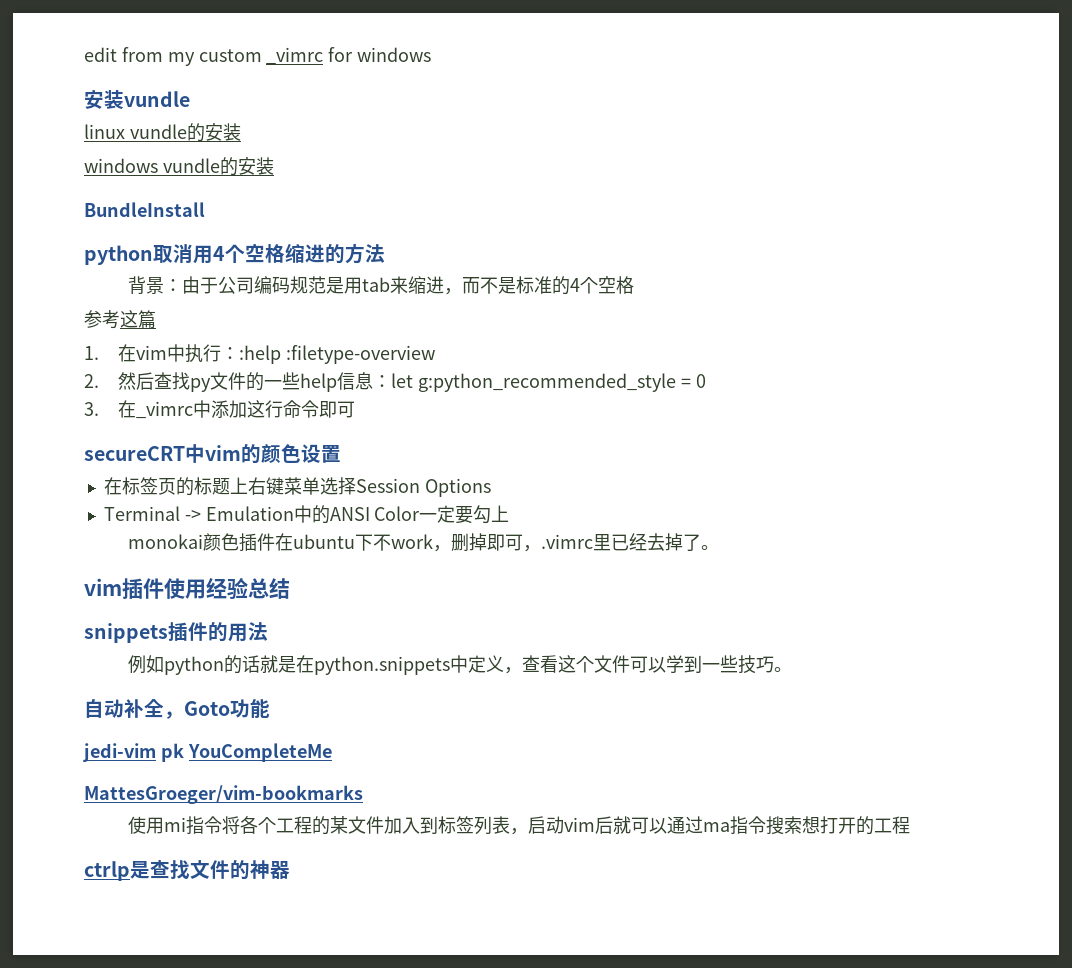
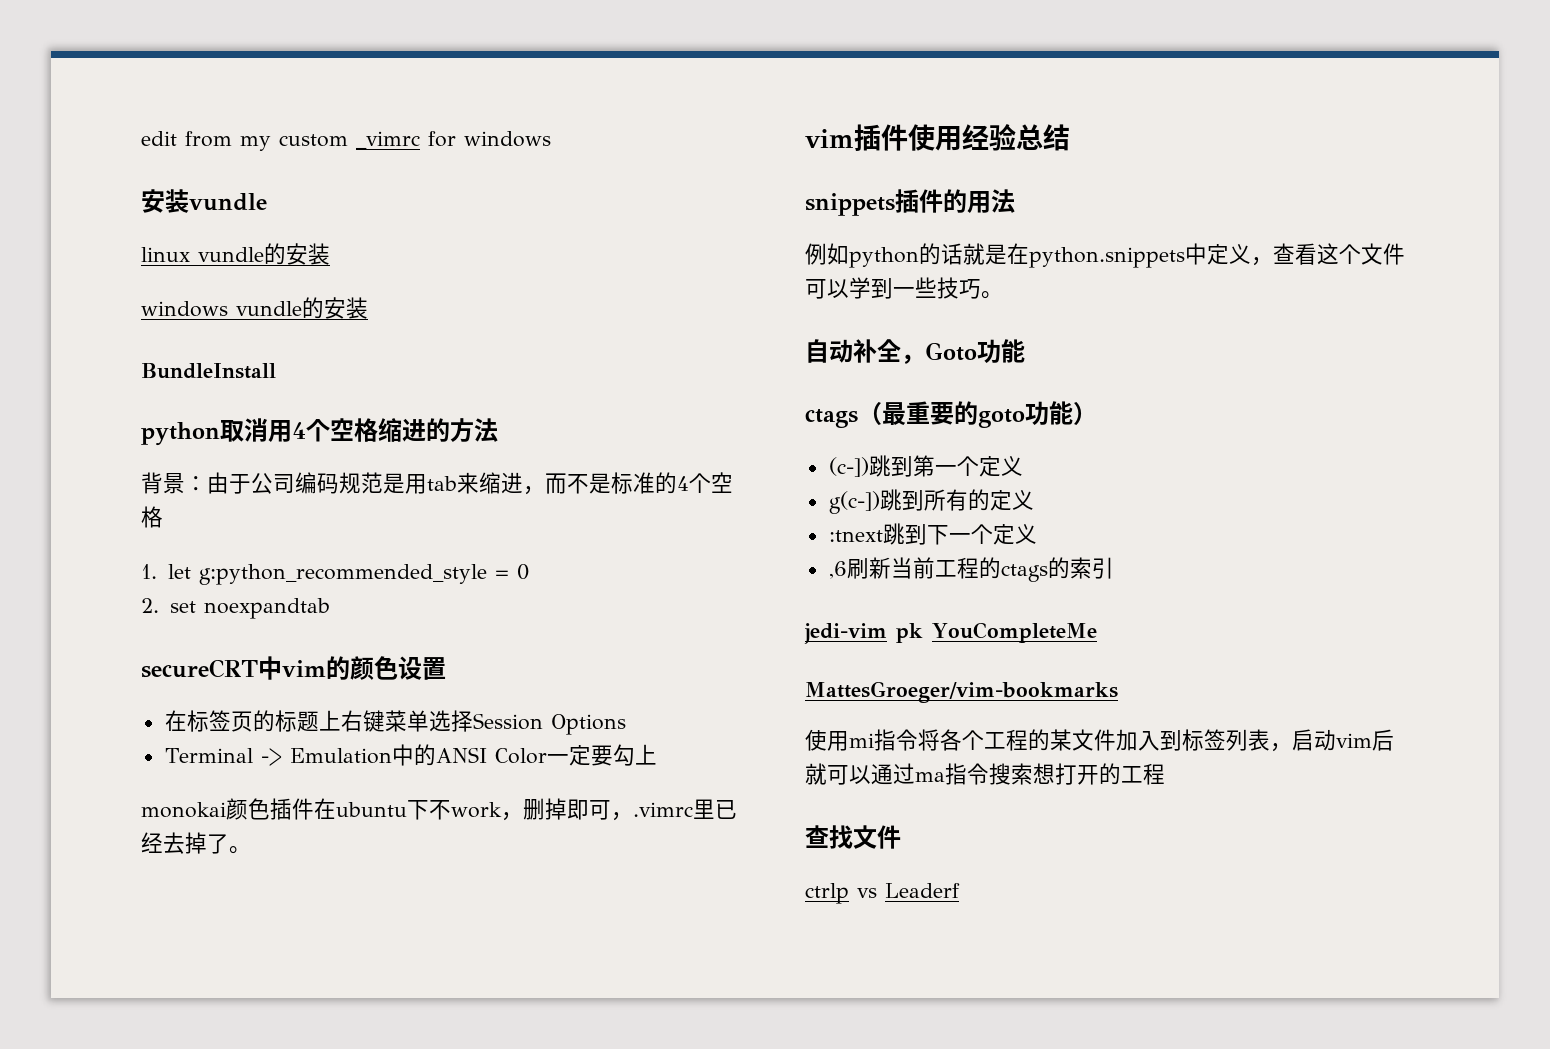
[84,310,156,329] // 参考这篇 -> (163, 517) none
[117,344,435,364] [84,372,706,392] [84,400,355,419] 在vim中执行：:help :filetype-overview // 2.然后查找py文件的一些help信息：let g:python_recommended_style = 0 // 3.在_vimrc中添加这行命令即可 -> [167,564,529,585] [141,598,330,619] let g:python_recommended_style = 0 // 2. set noexpandtab
(270, 708) none -> [805,401,1097,428] [828,455,1023,477] [828,489,1034,514] [828,523,1037,545] [828,557,1114,582] // ctags（最重要的goto功能） // (c-])跳到第一个定义 // g(c-])跳到所有的定义 // :tnext跳到下一个定义 // ,6刷新当前工程的ctags的索引
[84,861,150,881] ctrlp是 -> (1165, 774) none
[230,860,290,880] 的神器 -> [805,883,960,904] // ctrlp vs Leaderf

